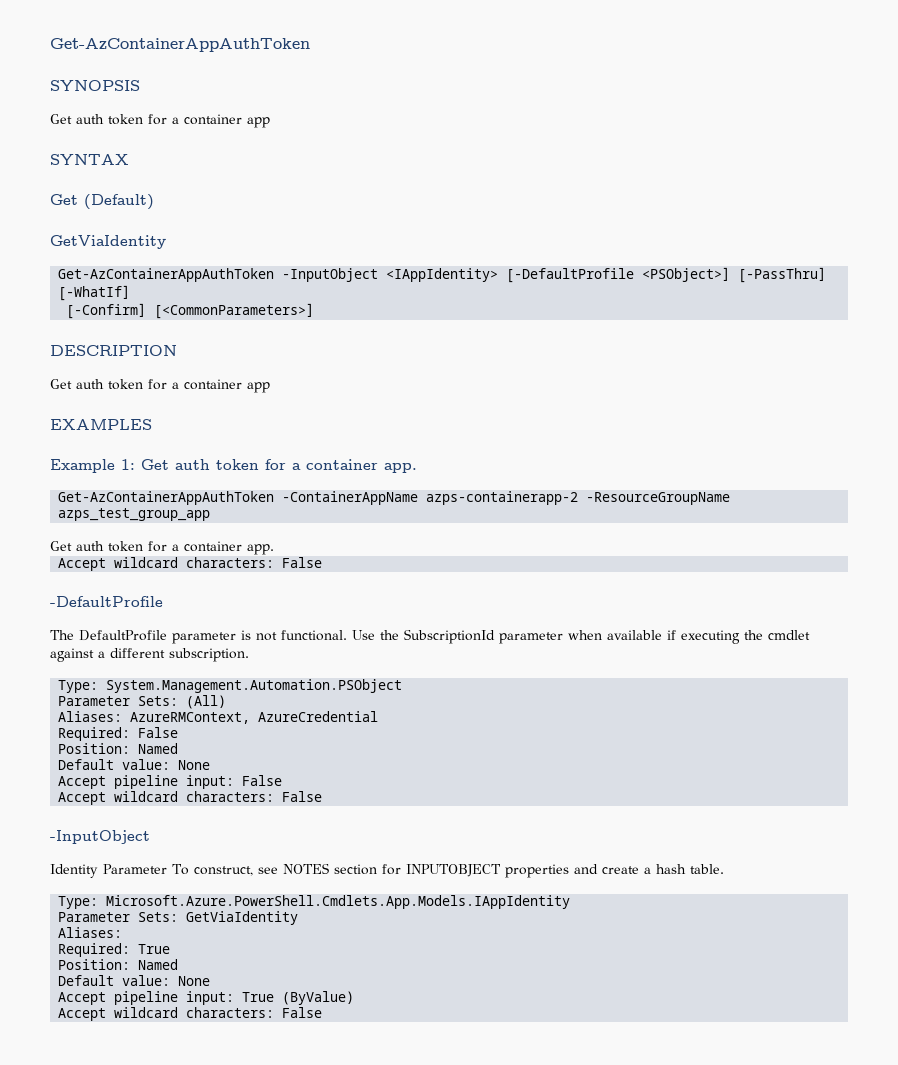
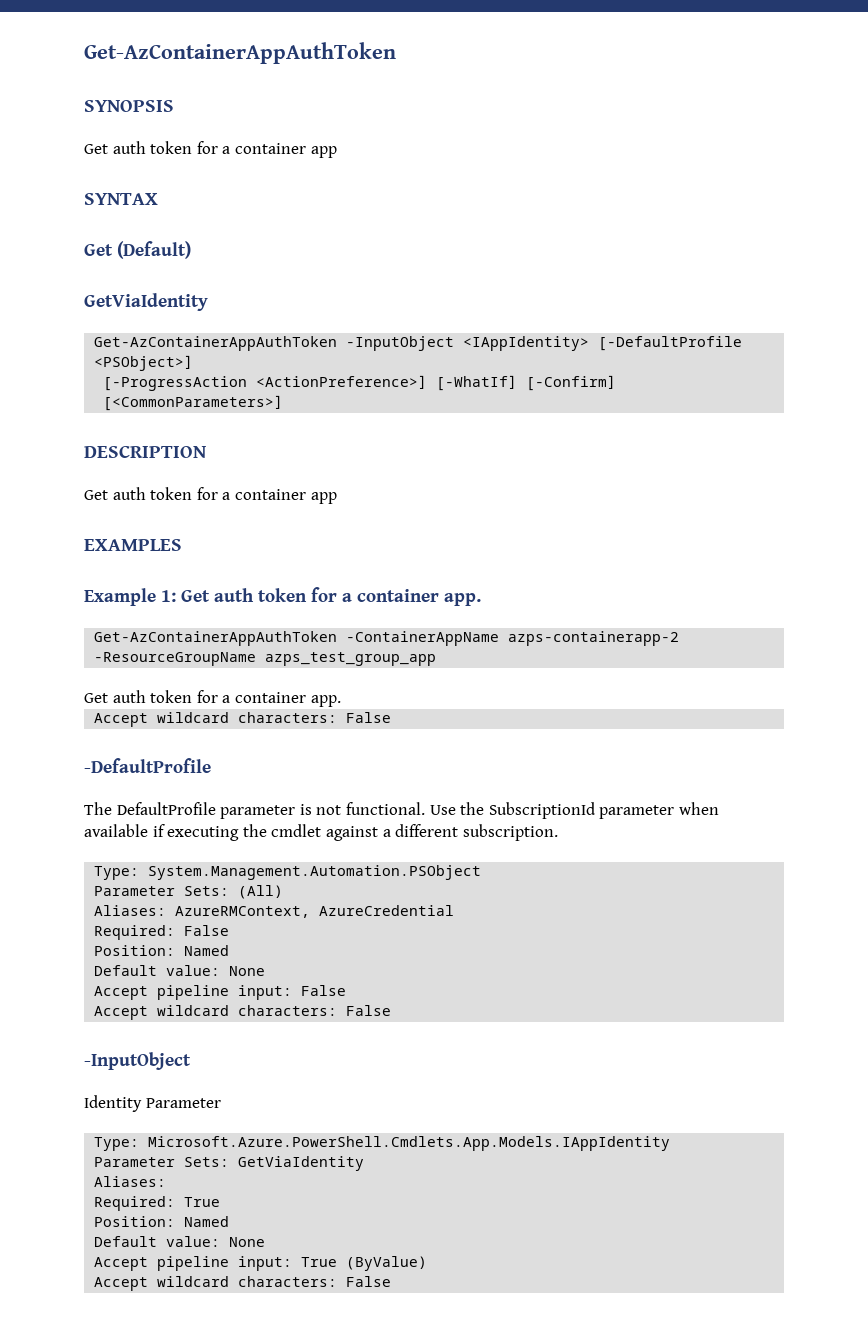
[738,267,827,283] [-PassThru] -> [103,375,428,391] // [-ProgressAction <ActionPreference>]
(131, 293) // -> (518, 383) none
[172,863,724,878] To construct, see NOTES section for INPUTOBJECT properties and create a hash table. -> (221, 1103) none

